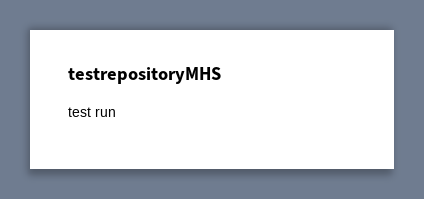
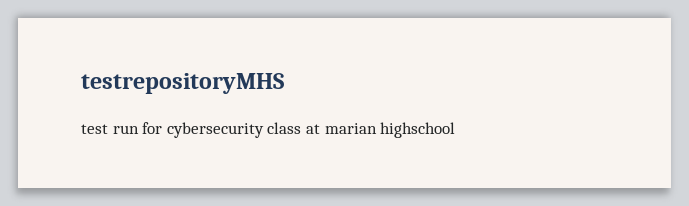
(116, 112) none -> [142,122,456,138] for cybersecurity class at marian highschool

